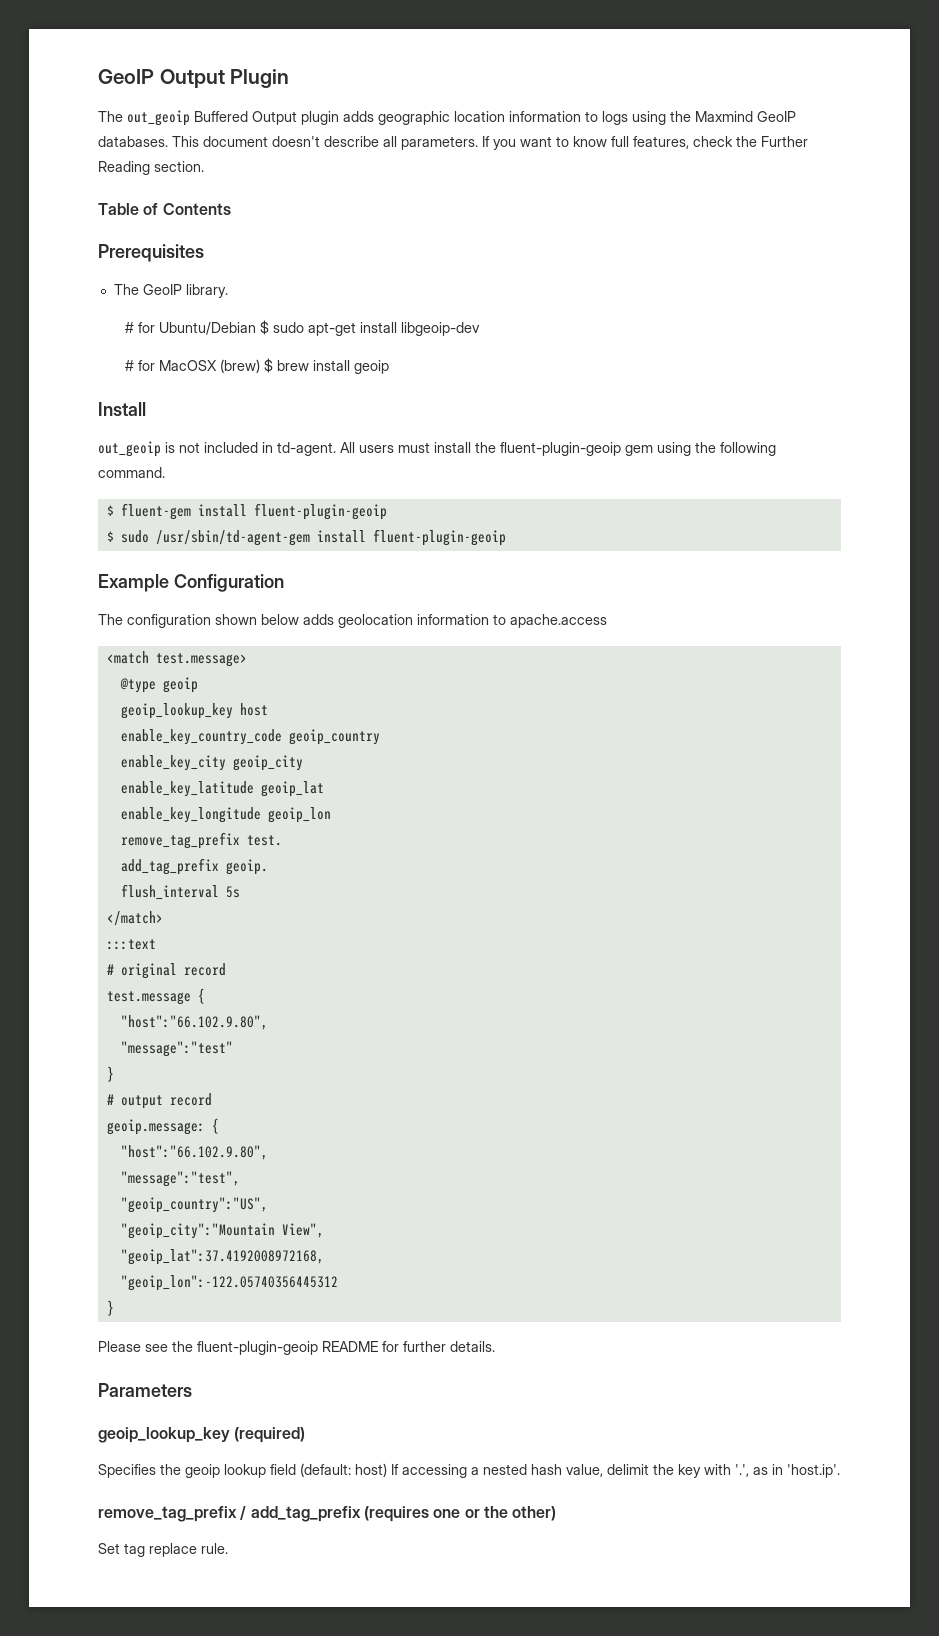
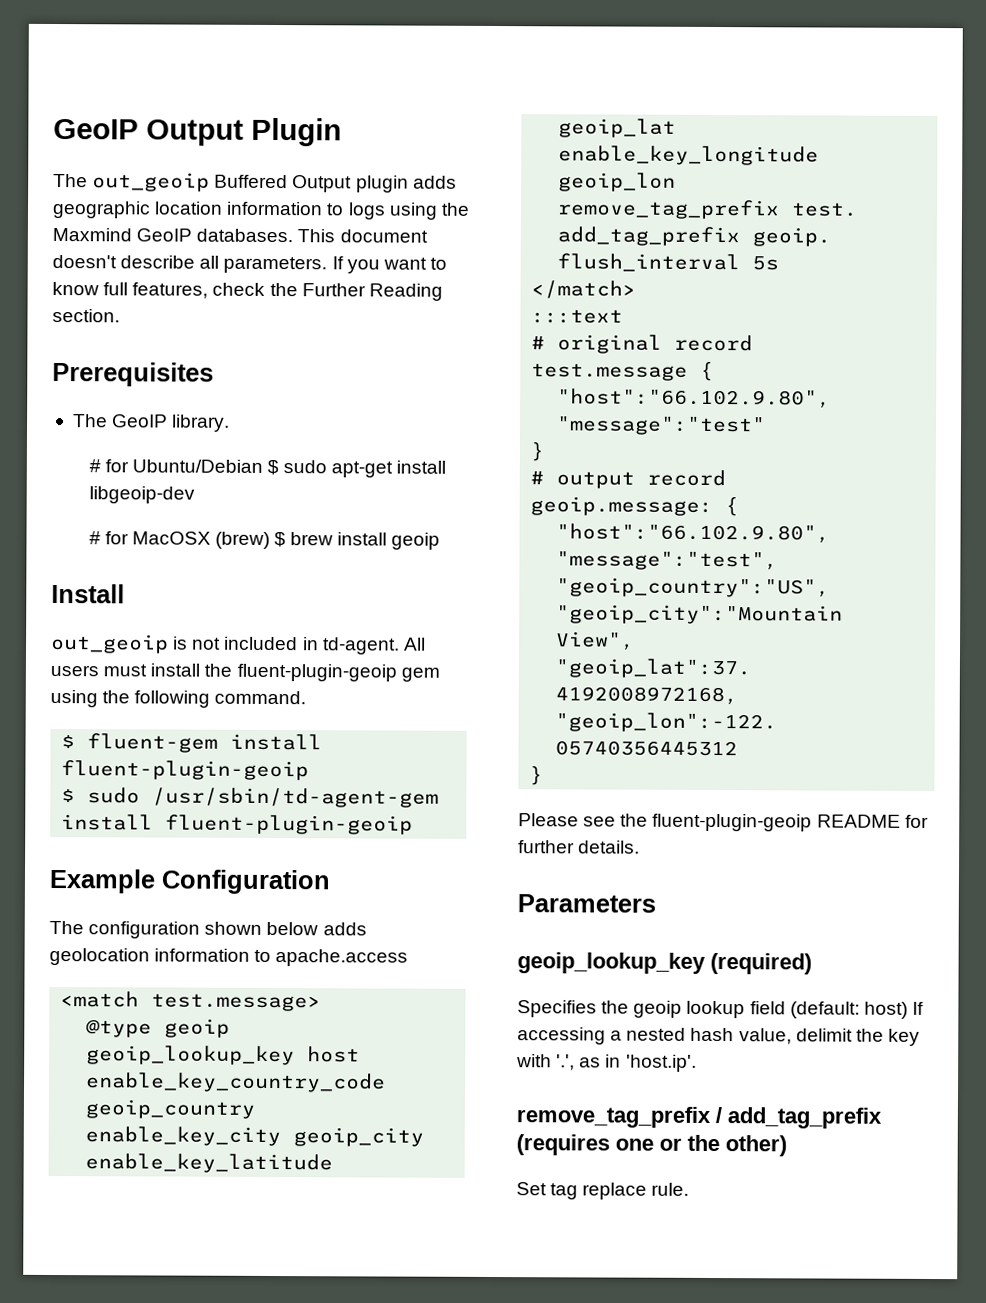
[98,203,231,215] // Table of Contents -> (120, 315) none

